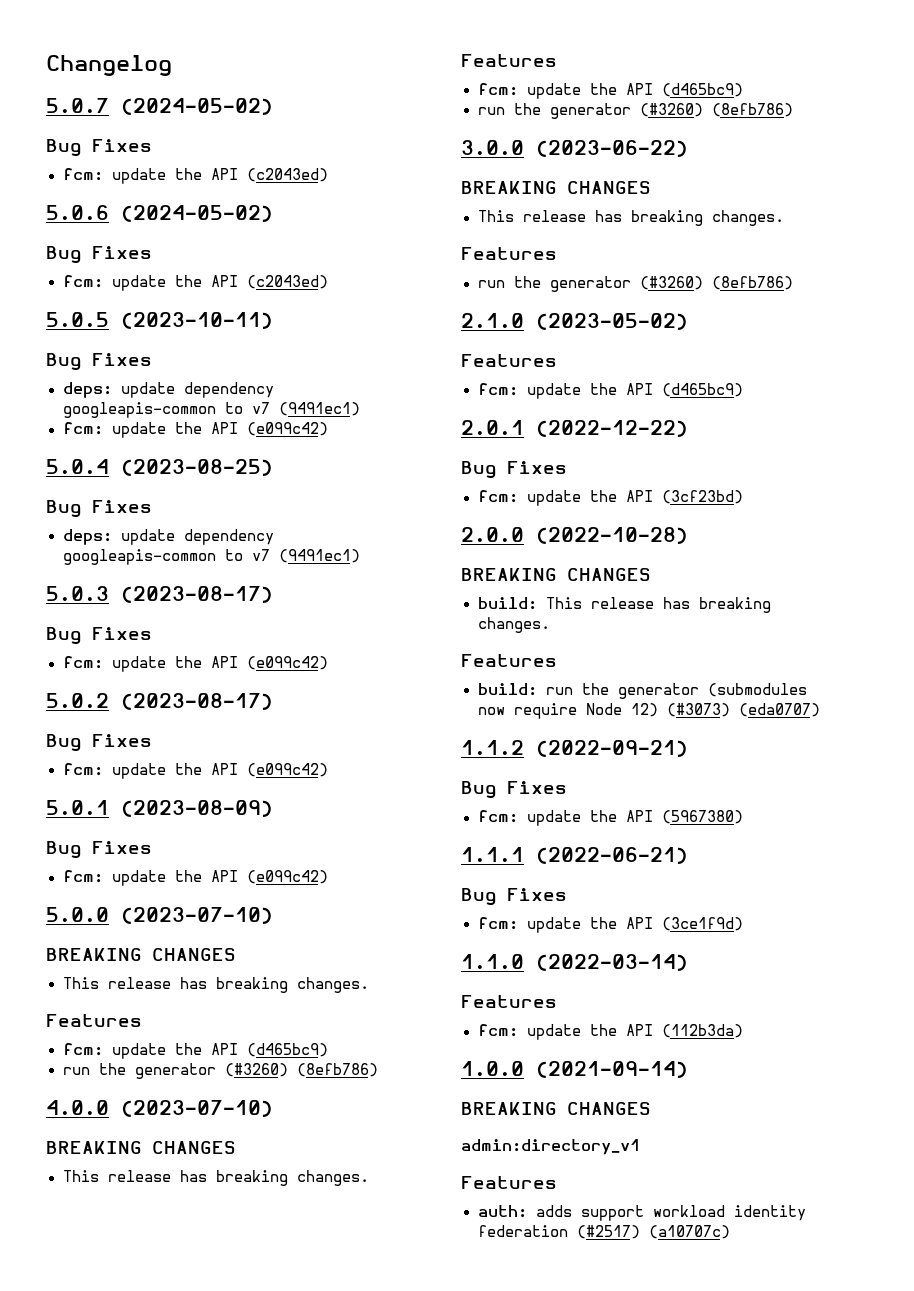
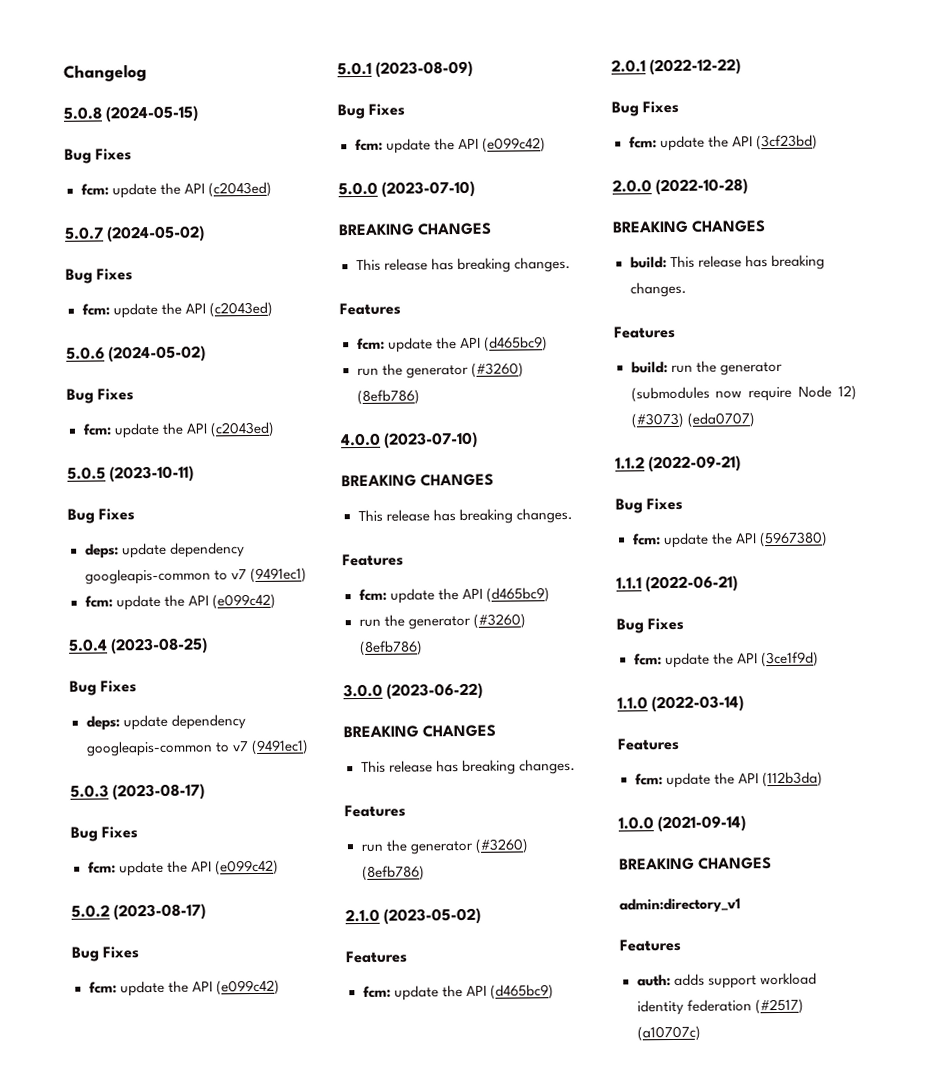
(172, 65) none -> [63,105,199,123] [64,148,133,164] [80,181,272,199] // 5.0.8 (2024-05-15) // Bug Fixes // fcm: update the API (c2043ed)

